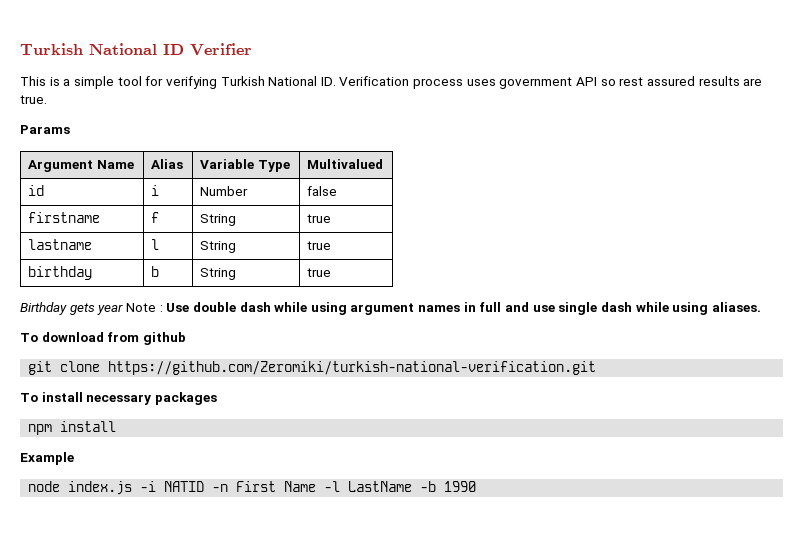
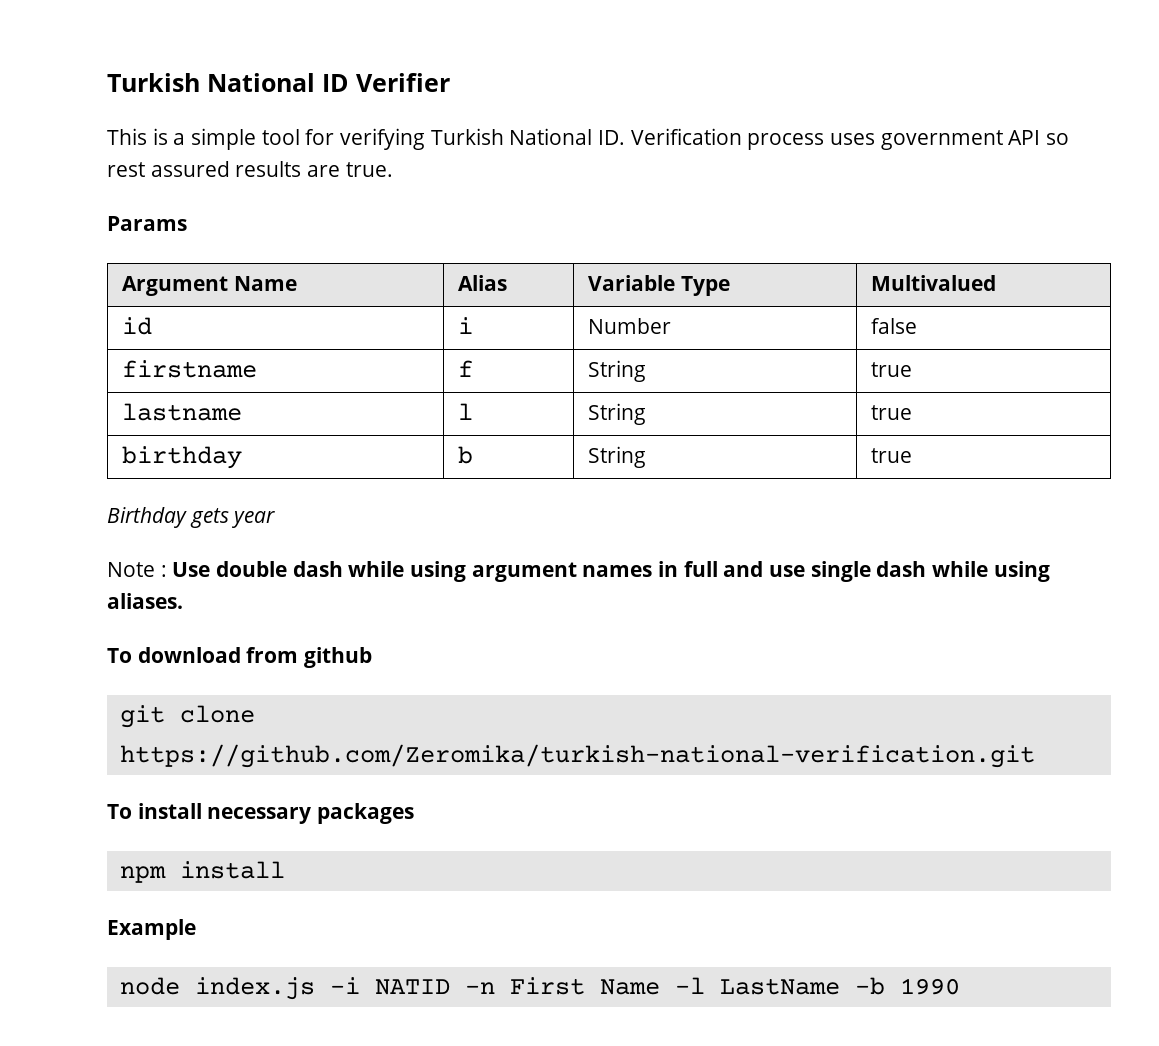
(124, 309) none -> (276, 519) //
[108,361,597,375] https://github.com/Zeromiki/turkish-national-verification.git -> [119,744,1035,768] https://github.com/Zeromika/turkish-national-verification.git

